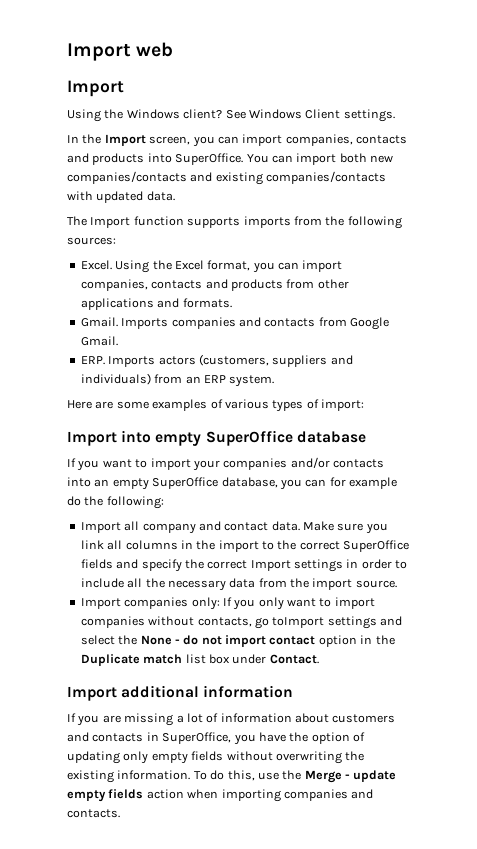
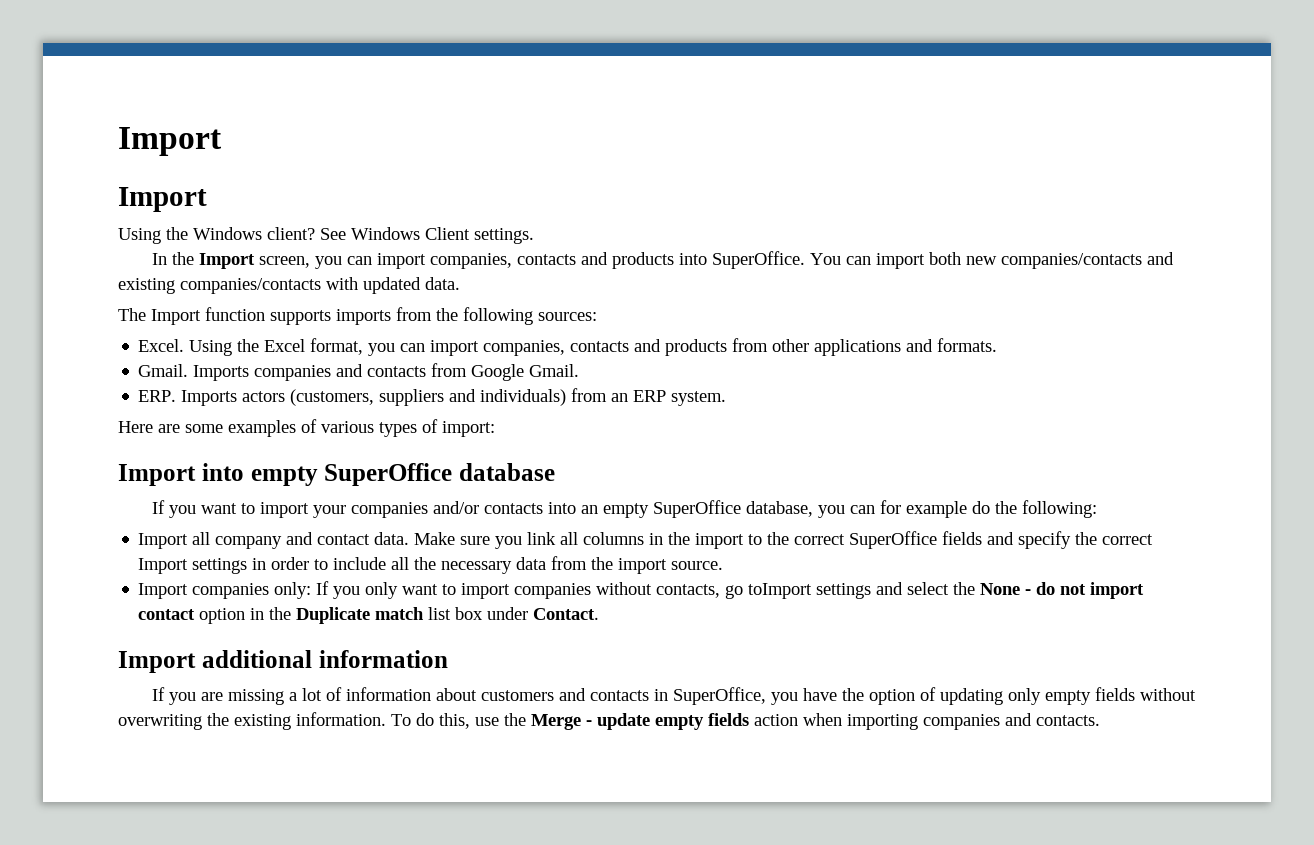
[67,42,174,61] Import web -> [118,127,222,156] Import

